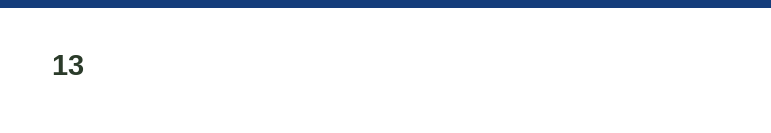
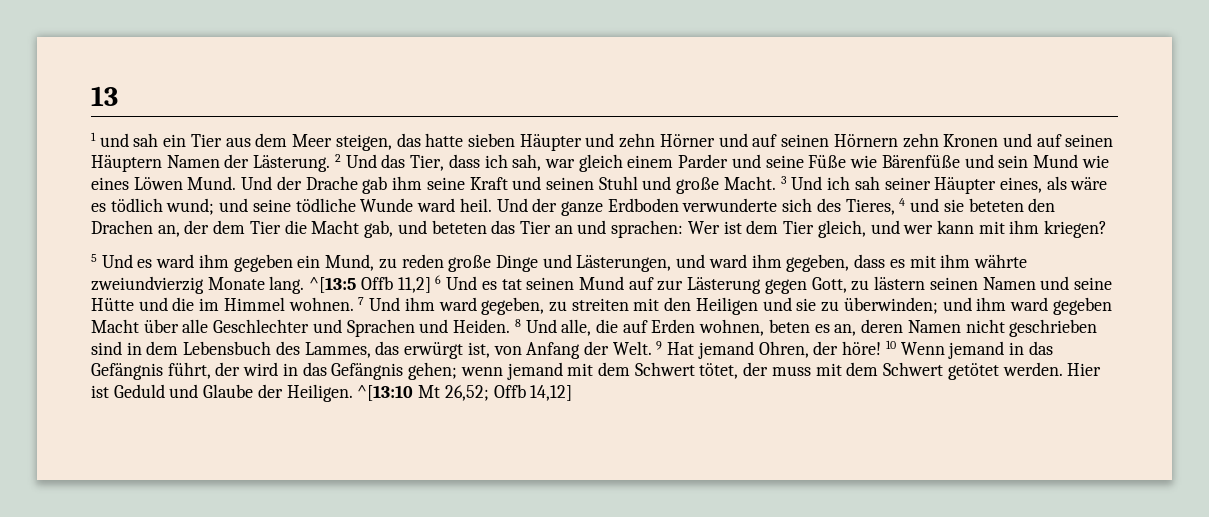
(84, 65) none -> [91,132,1114,151] [91,154,1109,172] [91,176,1108,194] [91,198,1056,216] [91,220,1108,238] [91,254,1027,272] [91,275,1112,294] [91,297,1112,315] [91,319,1098,337] [91,340,1053,359] [91,362,1102,380] [91,384,573,402] // 1 und sah ein Tier aus dem Meer steigen, das hatte sieben Häupter und zehn Hörner und auf seinen Hörnern zehn Kronen und auf seinen Häuptern Namen der Lästerung. 2 Und das Tier, dass ich sah, war gleich einem Parder und seine Füße wie Bärenfüße und sein Mund wie eines Löwen Mund. Und der Drache gab ihm seine Kraft und seinen Stuhl und große Macht. 3 Und ich sah seiner Häupter eines, als wäre es tödlich wund; und seine tödliche Wunde ward heil. Und der ganze Erdboden verwunderte sich des Tieres, 4 und sie beteten den Drachen an, der dem Tier die Macht gab, und beteten das Tier an und sprachen: Wer ist dem Tier gleich, und wer kann mit ihm kriegen? // 5 Und es ward ihm gegeben ein Mund, zu reden große Dinge und Lästerungen, und ward ihm gegeben, dass es mit ihm währte zweiundvierzig Monate lang. ^[13:5 Offb 11,2] 6 Und es tat seinen Mund auf zur Lästerung gegen Gott, zu lästern seinen Namen und seine Hütte und die im Himmel wohnen. 7 Und ihm ward gegeben, zu streiten mit den Heiligen und sie zu überwinden; und ihm ward gegeben Macht über alle Geschlechter und Sprachen und Heiden. 8 Und alle, die auf Erden wohnen, beten es an, deren Namen nicht geschrieben sind in dem Lebensbuch des Lammes, das erwürgt ist, von Anfang der Welt. 9 Hat jemand Ohren, der höre! 10 Wenn jemand in das Gefängnis führt, der wird in das Gefängnis gehen; wenn jemand mit dem Schwert tötet, der muss mit dem Schwert getötet werden. Hier ist Geduld und Glaube der Heiligen. ^[13:10 Mt 26,52; Offb 14,12]

